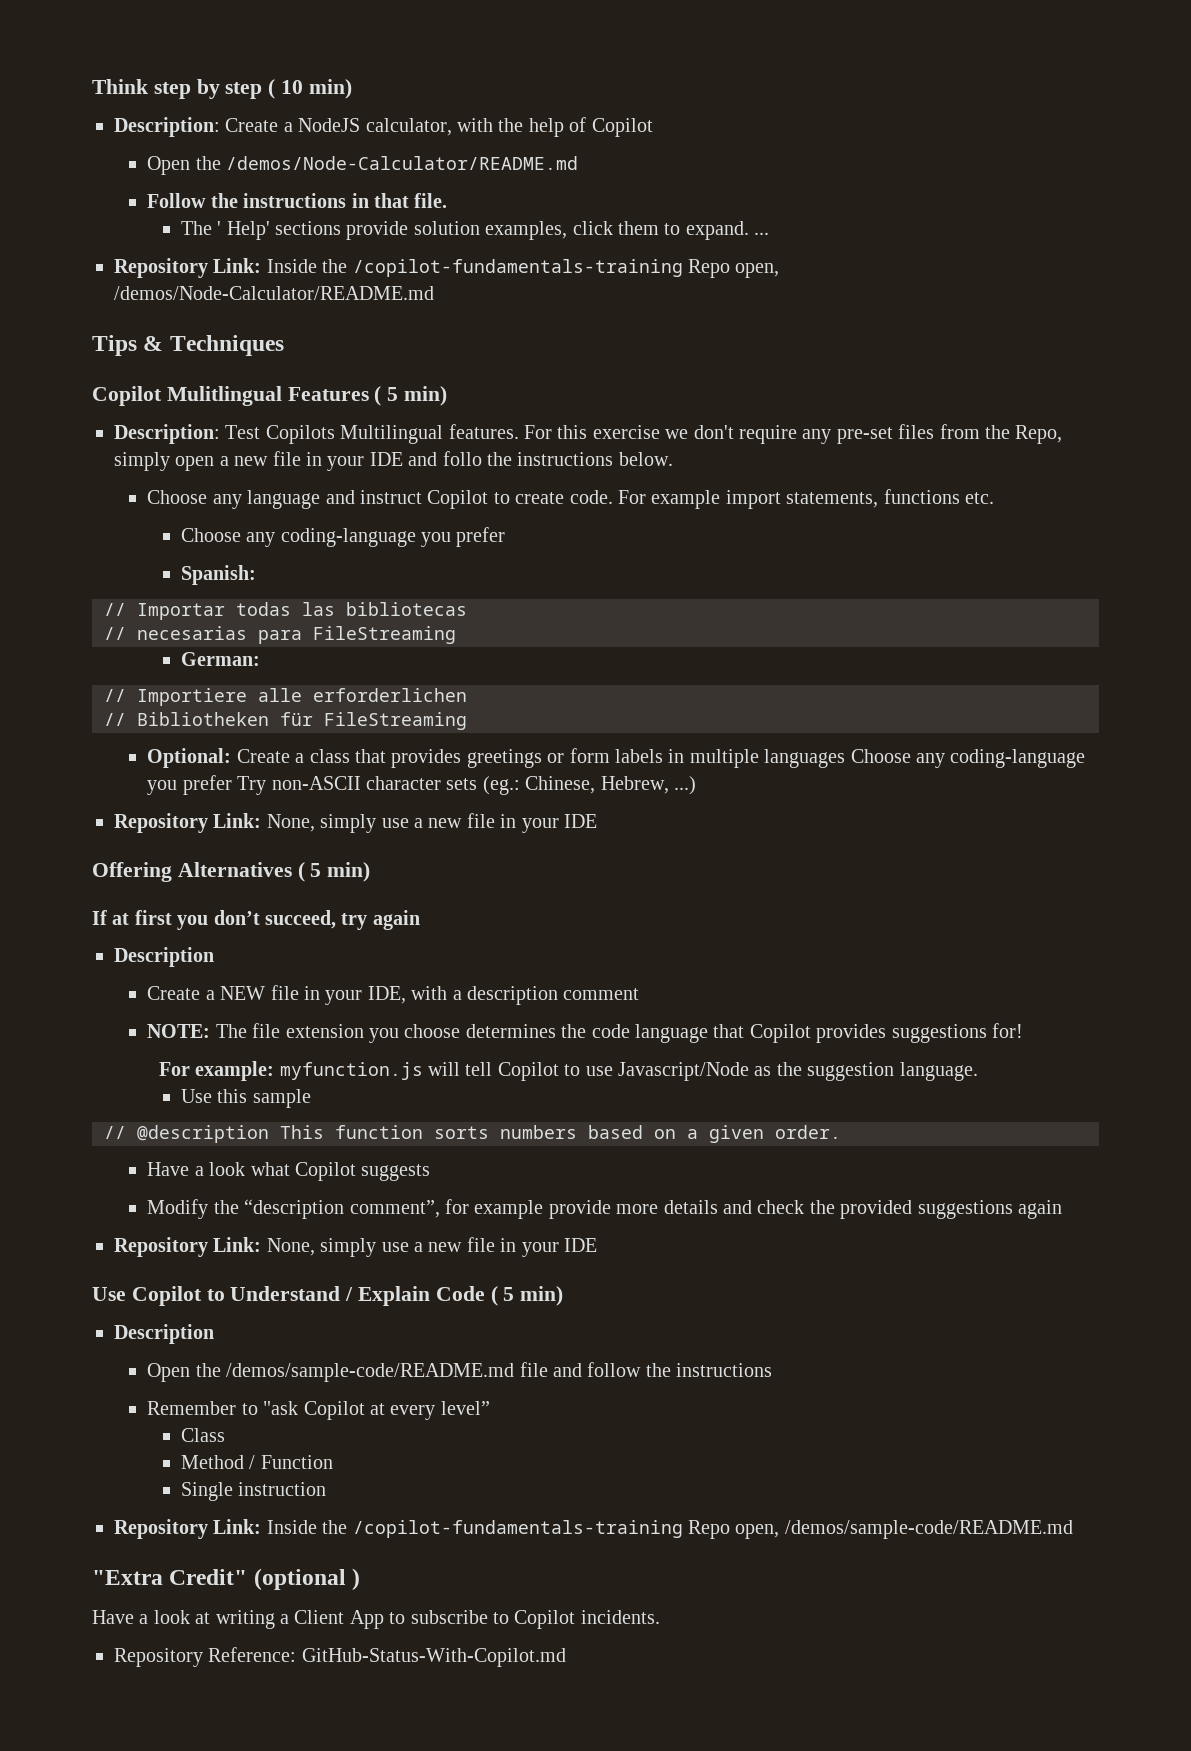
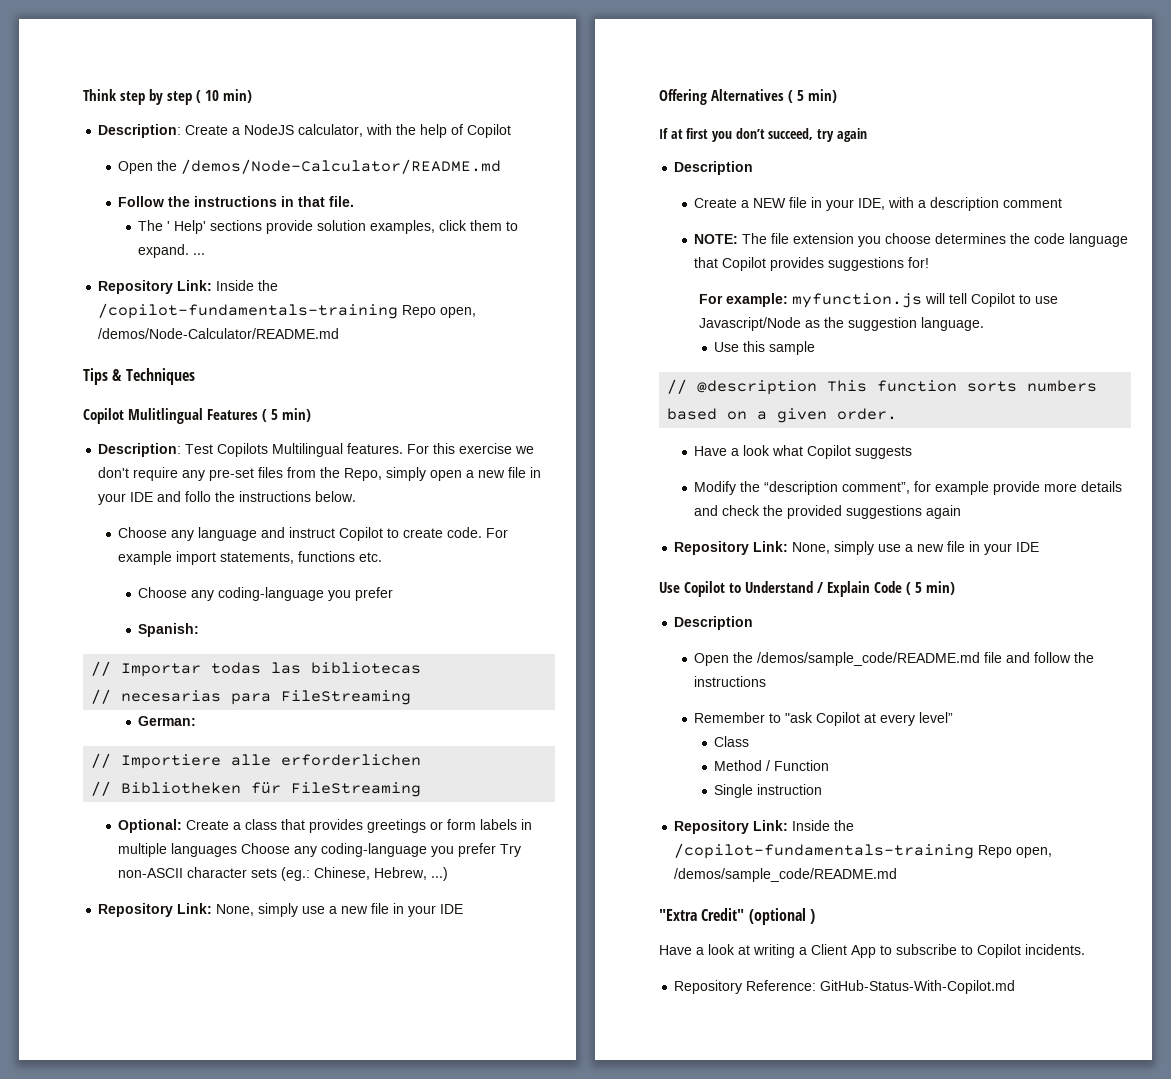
[226,1363,515,1382] /demos/sample-code/README.md -> [757,652,981,666] /demos/sample_code/README.md
[784,1520,1073,1539] /demos/sample-code/README.md -> [674,868,898,882] /demos/sample_code/README.md

